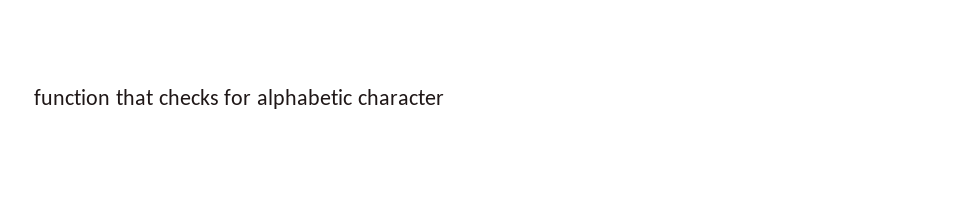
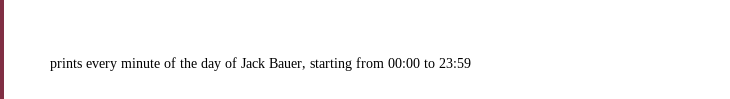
[34,89,445,109] function that checks for alphabetic character -> [50,57,471,71] prints every minute of the day of Jack Bauer, starting from 00:00 to 23:59

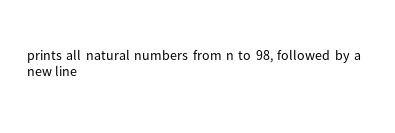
[86,57,471,71] every minute of the day of Jack Bauer, starting from 00:00 to 23:59 -> [66,49,361,63] [27,65,78,76] all natural numbers from n to 98, followed by a new line

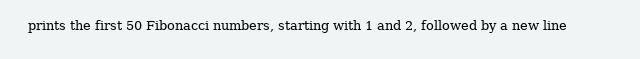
[66,49,273,63] all natural numbers from n to 98, -> [70,20,417,33] the first 50 Fibonacci numbers, starting with 1 and 2,

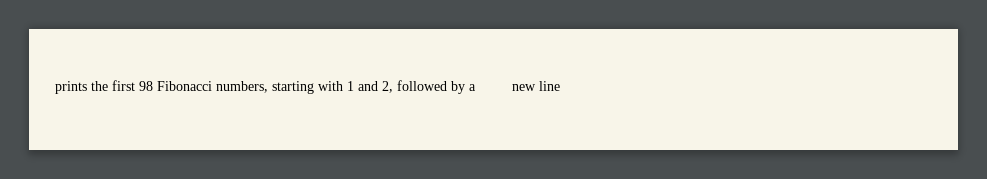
[126,21,142,30] 50 -> [139,81,153,91] 98

